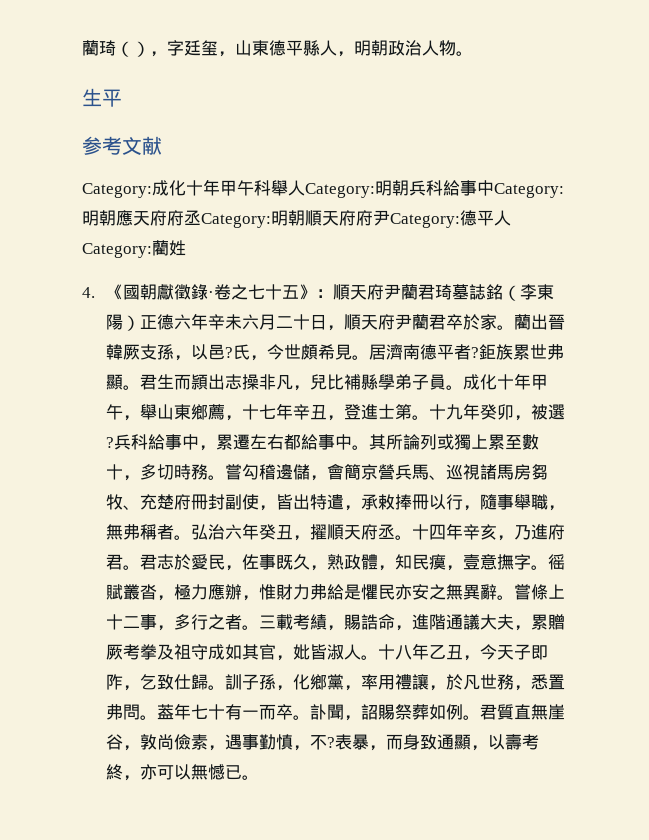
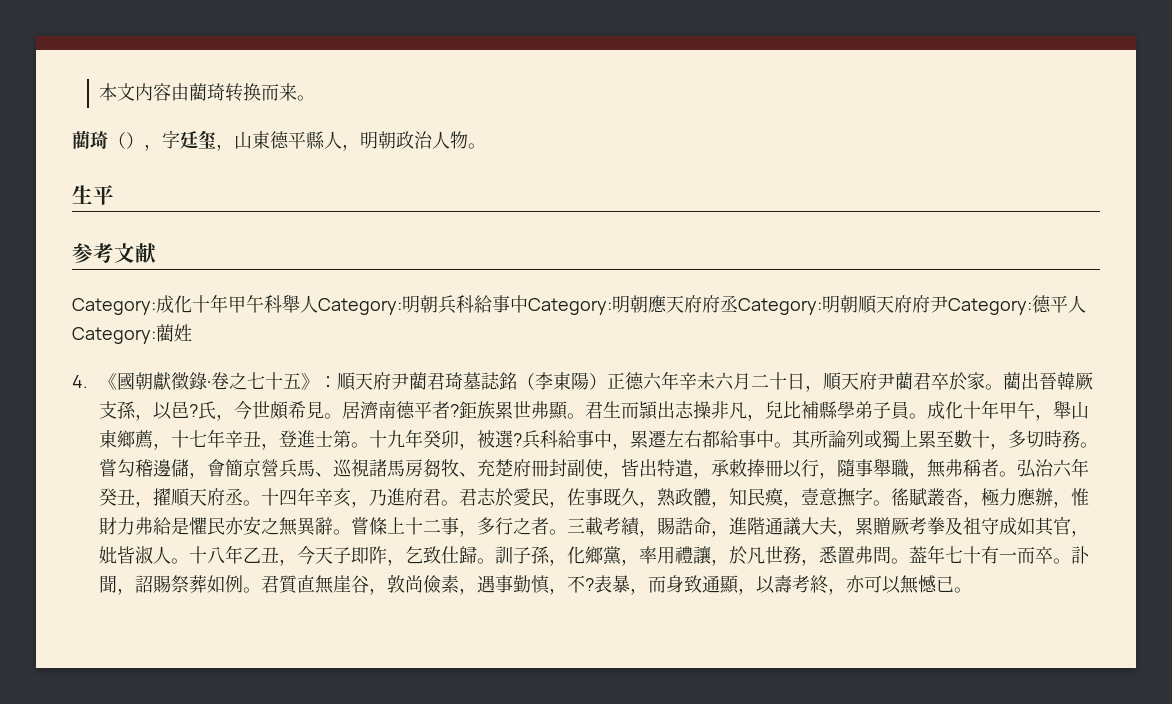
(82, 48) none -> [99,83,316,102] 本文内容由藺琦转换而来。 //

